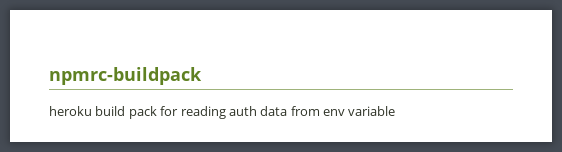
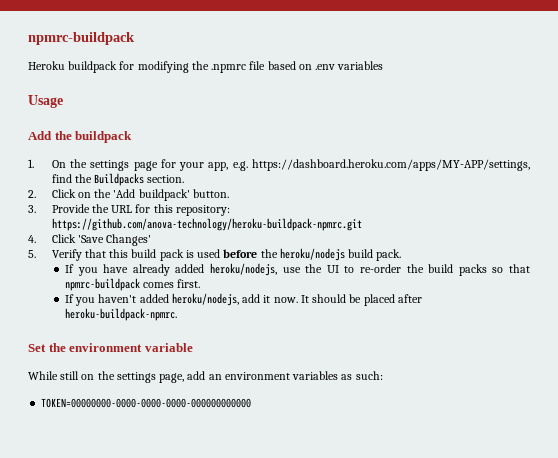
[49,106,396,119] heroku build pack for reading auth data from env variable -> [28,61,384,73] [28,95,63,108] [28,131,133,143] [28,159,530,171] [51,173,185,186] [28,189,229,201] [28,204,230,216] [51,218,362,231] [28,234,152,246] [28,248,402,261] [64,263,530,276] [64,278,201,291] [64,293,422,306] [64,308,177,321] [28,343,193,352] [28,371,383,383] [41,398,252,408] Heroku buildpack for modifying the .npmrc file based on .env variables // Usage // Add the buildpack // 1. On the settings page for your app, e.g. https://dashboard.heroku.com/apps/MY-APP/settings, find the Buildpacks section. // 2. Click on the 'Add buildpack' button. // 3. Provide the URL for this repository: https://github.com/anova-technology/heroku-buildpack-npmrc.git // 4. Click 'Save Changes' // 5. Verify that this build pack is used before the heroku/nodejs build pack. // If you have already added heroku/nodejs, use the UI to re-order the build packs so that npmrc-buildpack comes first. // If you haven't added heroku/nodejs, add it now. It should be placed after heroku-buildpack-npmrc. // Set the environment variable // While still on the settings page, add an environment variables as such: // TOKEN=00000000-0000-0000-0000-000000000000

